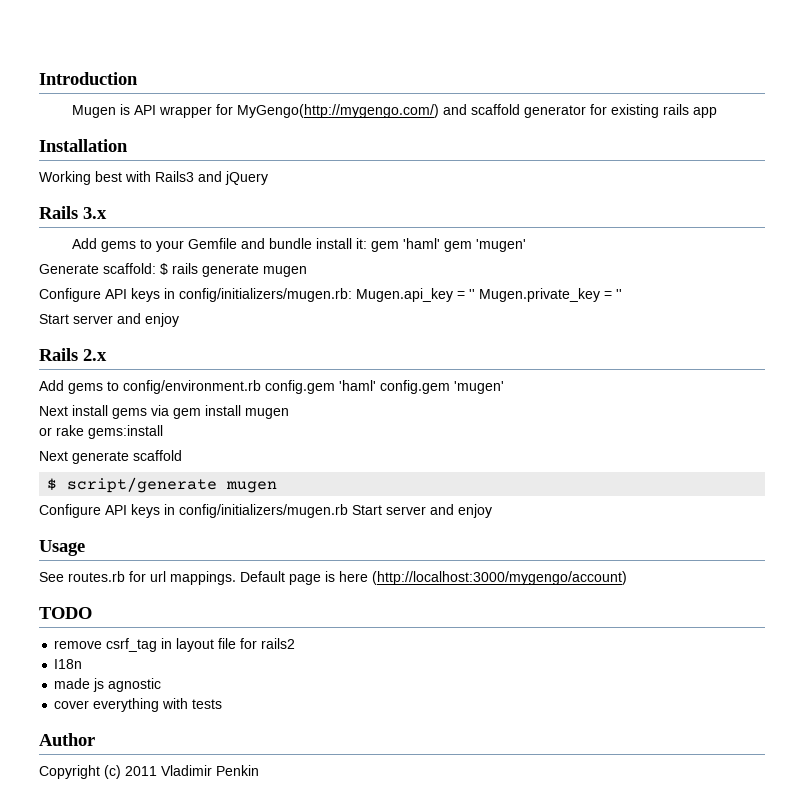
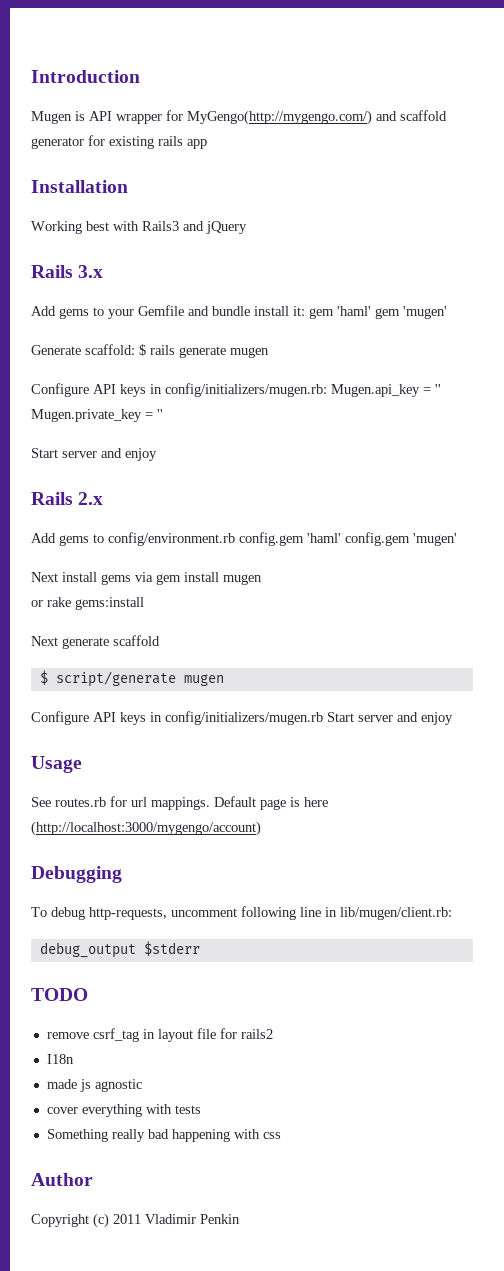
(627, 578) none -> [31,866,122,883] [31,906,452,920] [39,941,200,958] // Debugging // To debug http-requests, uncomment following line in lib/mugen/client.rb: // debug_output $stderr
(223, 704) none -> [46,1129,281,1142] // Something really bad happening with css

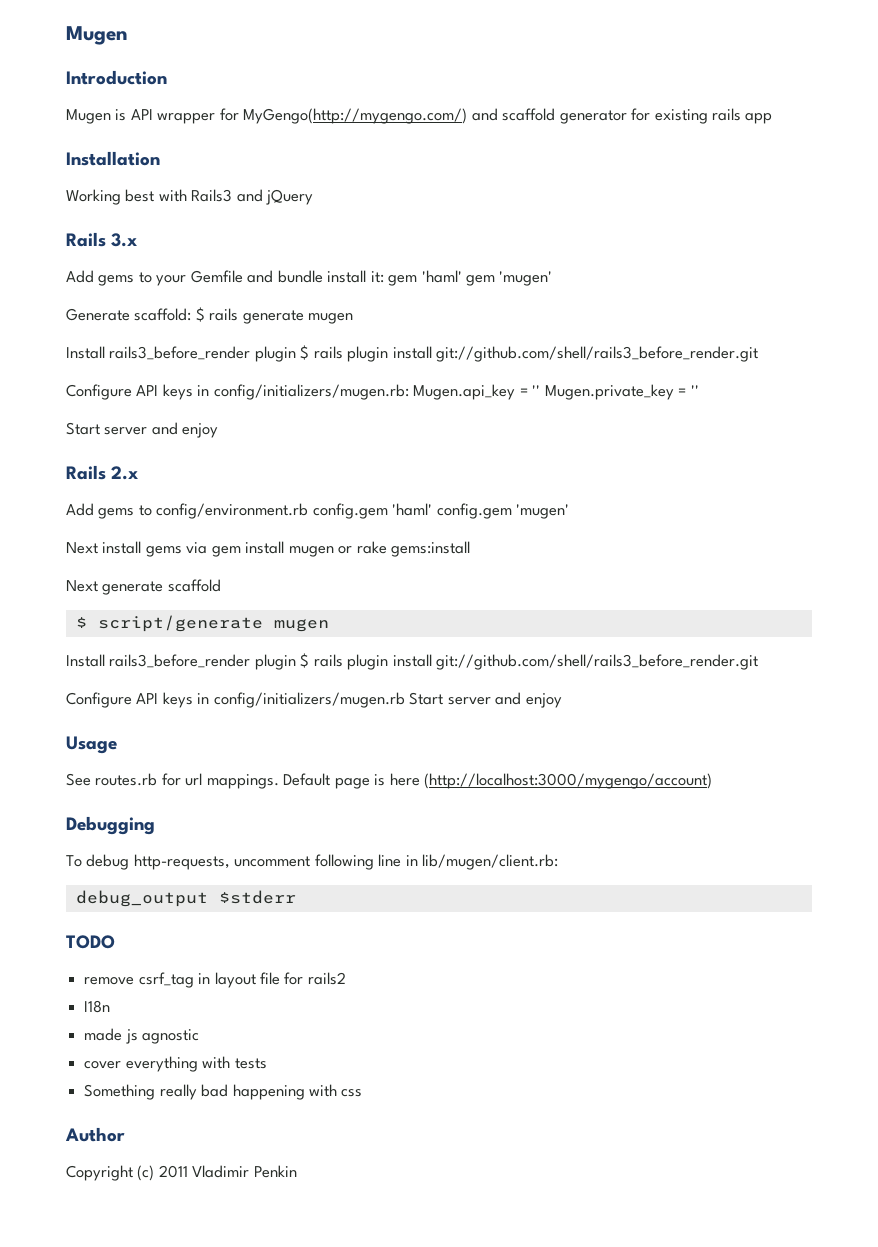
(31, 76) none -> [66,26,128,45] Mugen //
(269, 352) none -> [66,345,759,362] // Install rails3_before_render plugin $ rails plugin install git://github.com/shell/rails3_before_render.git
(262, 579) // -> (334, 551) none
(224, 680) none -> [66,653,759,670] // Install rails3_before_render plugin $ rails plugin install git://github.com/shell/rails3_before_render.git

